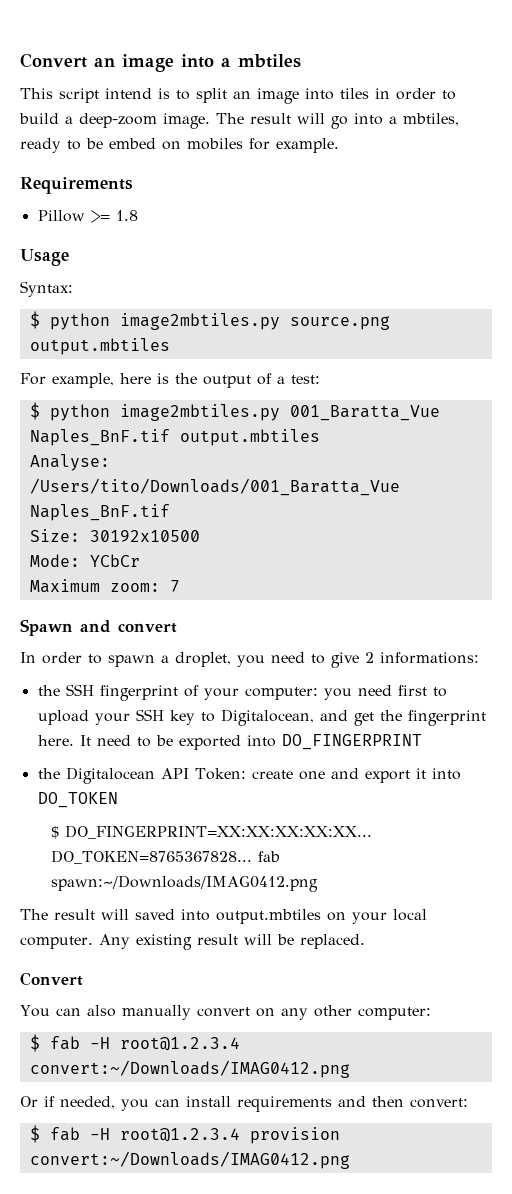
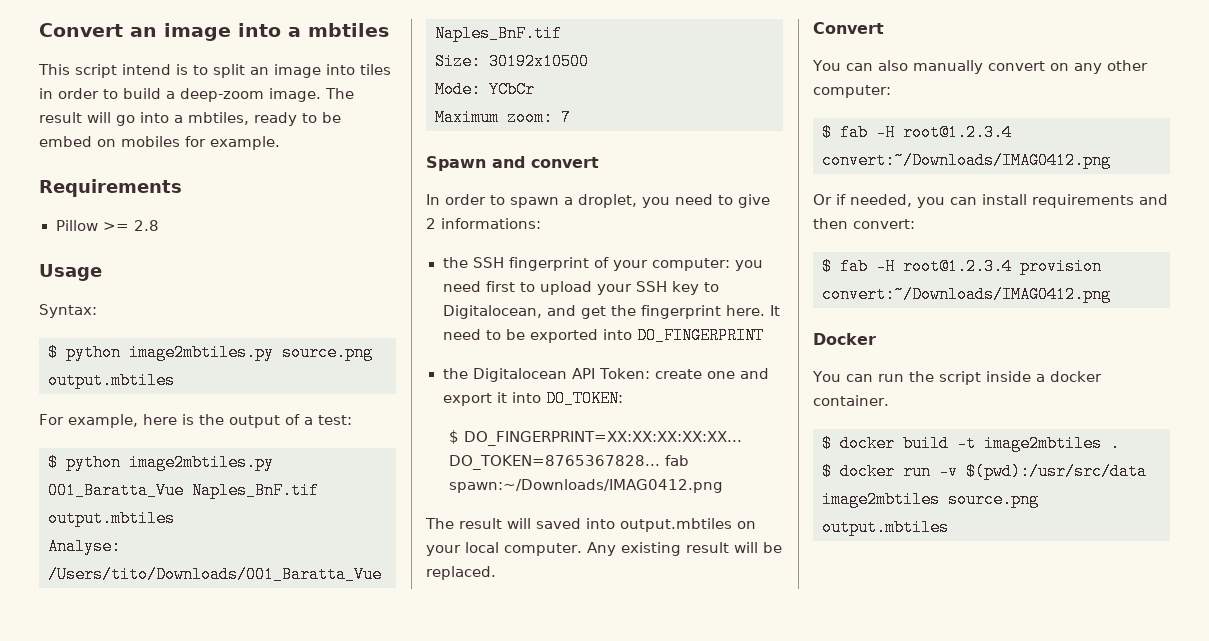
[115,210,138,221] 1.8 -> [133,220,159,231] 2.8
[37,792,118,808] DO_TOKEN -> [545,390,623,407] DO_TOKEN:
(350, 1160) none -> [813,333,876,345] [812,371,1102,385] [813,395,889,406] [822,435,1120,452] [822,463,1147,480] [822,491,1039,508] [822,519,949,536] // Docker // You can run the script inside a docker container. // $ docker build -t image2mbtiles . // $ docker run -v $(pwd):/usr/src/data image2mbtiles source.png output.mbtiles

